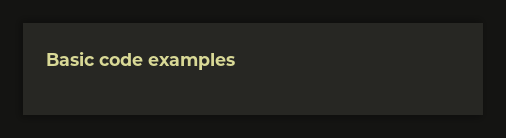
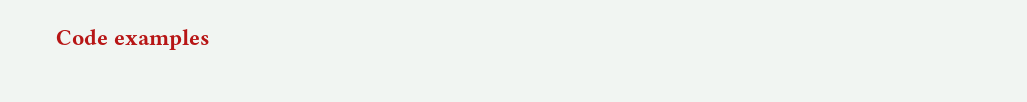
[46,51,143,66] Basic code -> [56,29,108,45] Code

